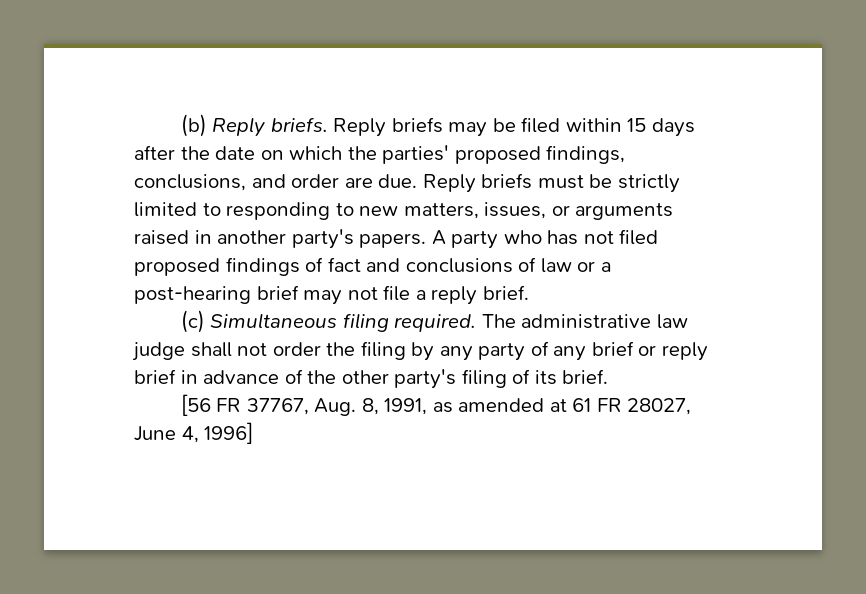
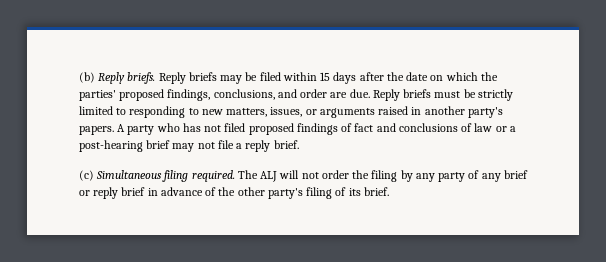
[521,314,688,329] [132,342,232,361] administrative law judge shall -> [260,170,300,182] ALJ will
[180,394,692,416] [134,422,254,444] // [56 FR 37767, Aug. 8, 1991, as amended at 61 FR 28027, June 4, 1996] -> (389, 191) none

